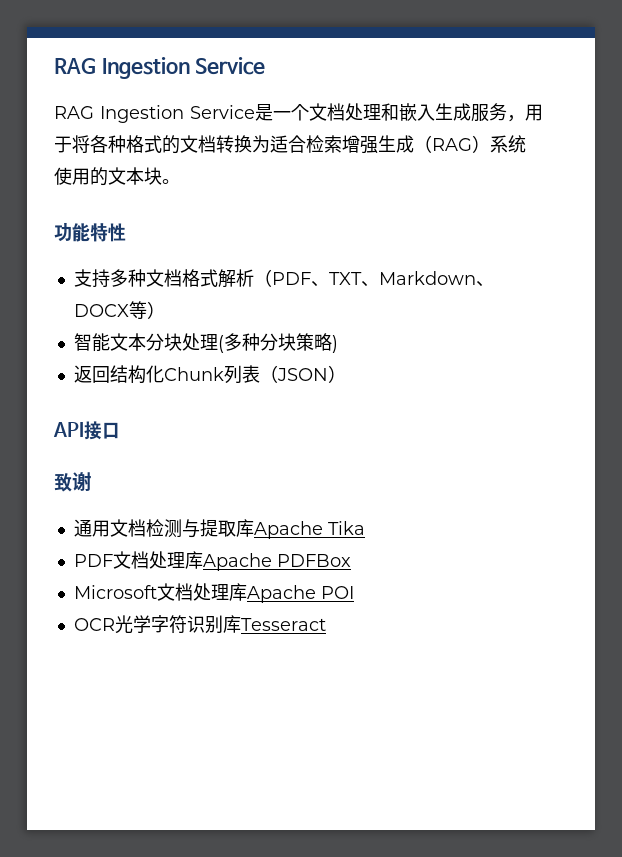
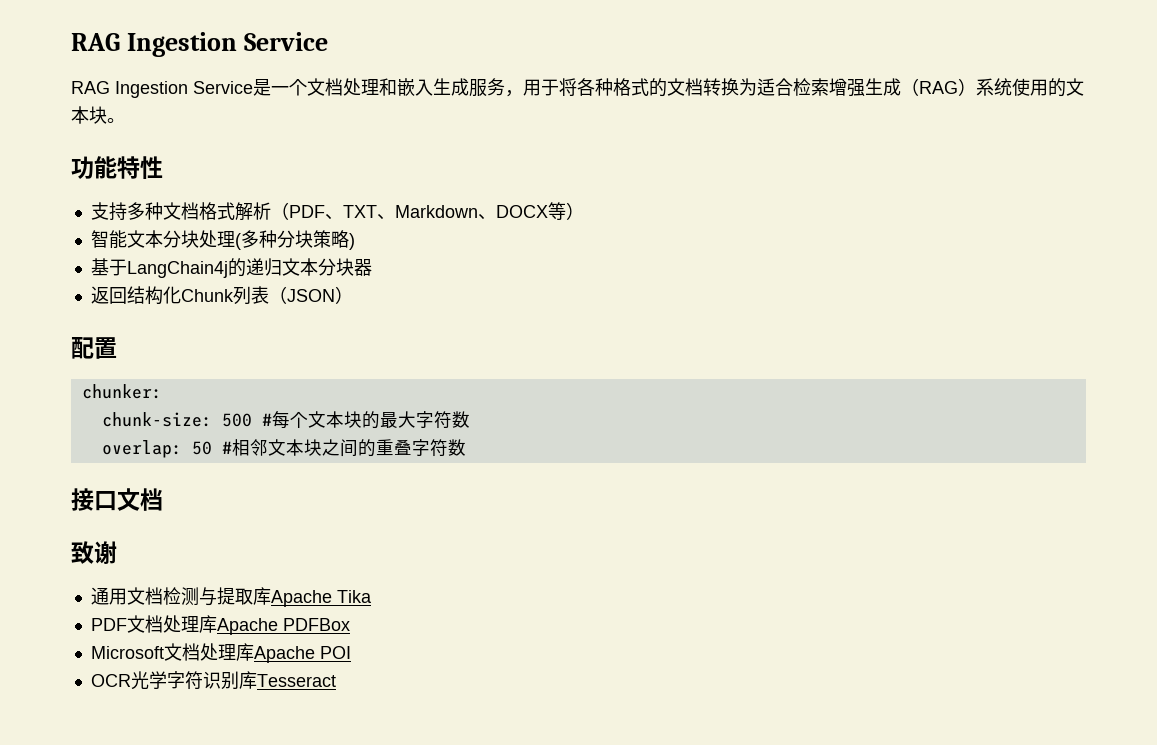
(338, 344) none -> [90,258,372,278] // 基于LangChain4j的递归文本分块器
[53,422,84,437] API -> [71,337,117,359] [81,384,162,399] [101,411,470,429] [101,439,466,458] 配置 // chunker: // chunk-size: 500 #每个文本块的最大字符数 // overlap: 50 #相邻文本块之间的重叠字符数 //
(120, 430) none -> [117,488,163,511] 文档

